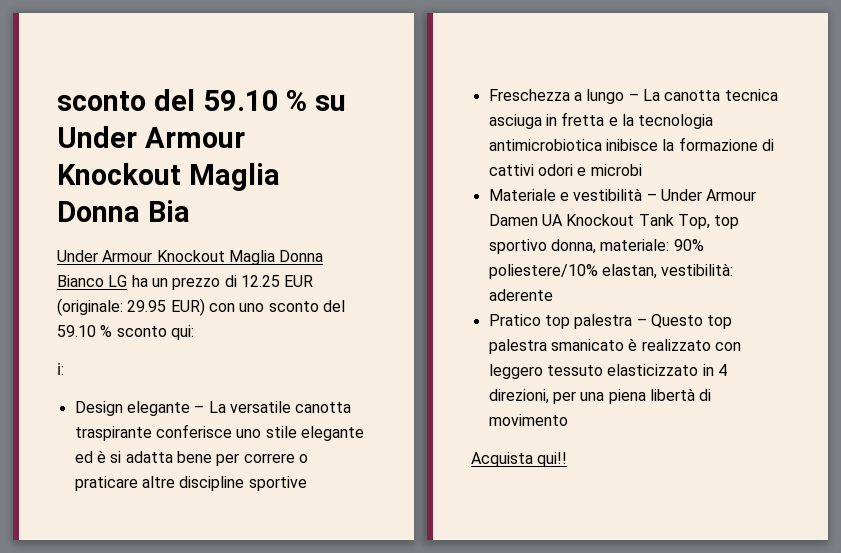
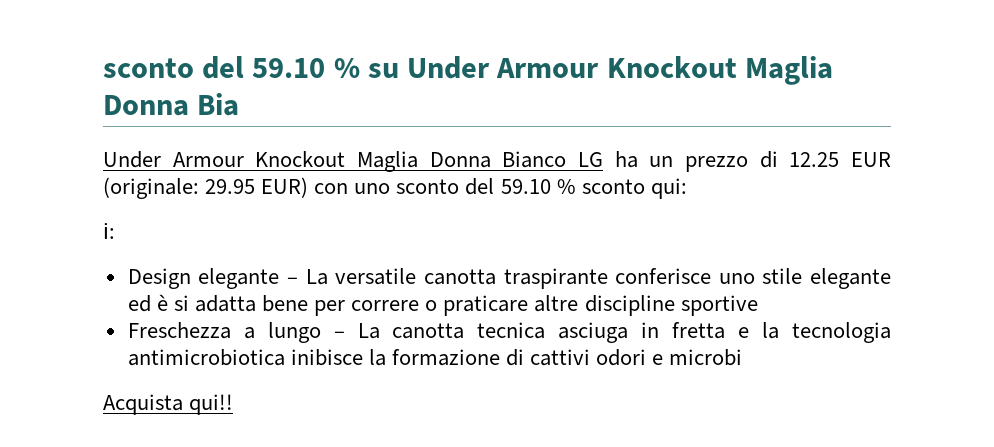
[488,188,757,201] [488,214,740,229] [488,239,704,254] [488,263,734,279] [488,289,553,301] [488,314,733,329] [488,338,741,354] [488,364,727,379] [488,388,712,404] [488,414,568,426] // Materiale e vestibilità – Under Armour Damen UA Knockout Tank Top, top sportivo donna, materiale: 90% poliestere/10% elastan, vestibilità: aderente // Pratico top palestra – Questo top palestra smanicato è realizzato con leggero tessuto elasticizzato in 4 direzioni, per una piena libertà di movimento -> (743, 357) none

